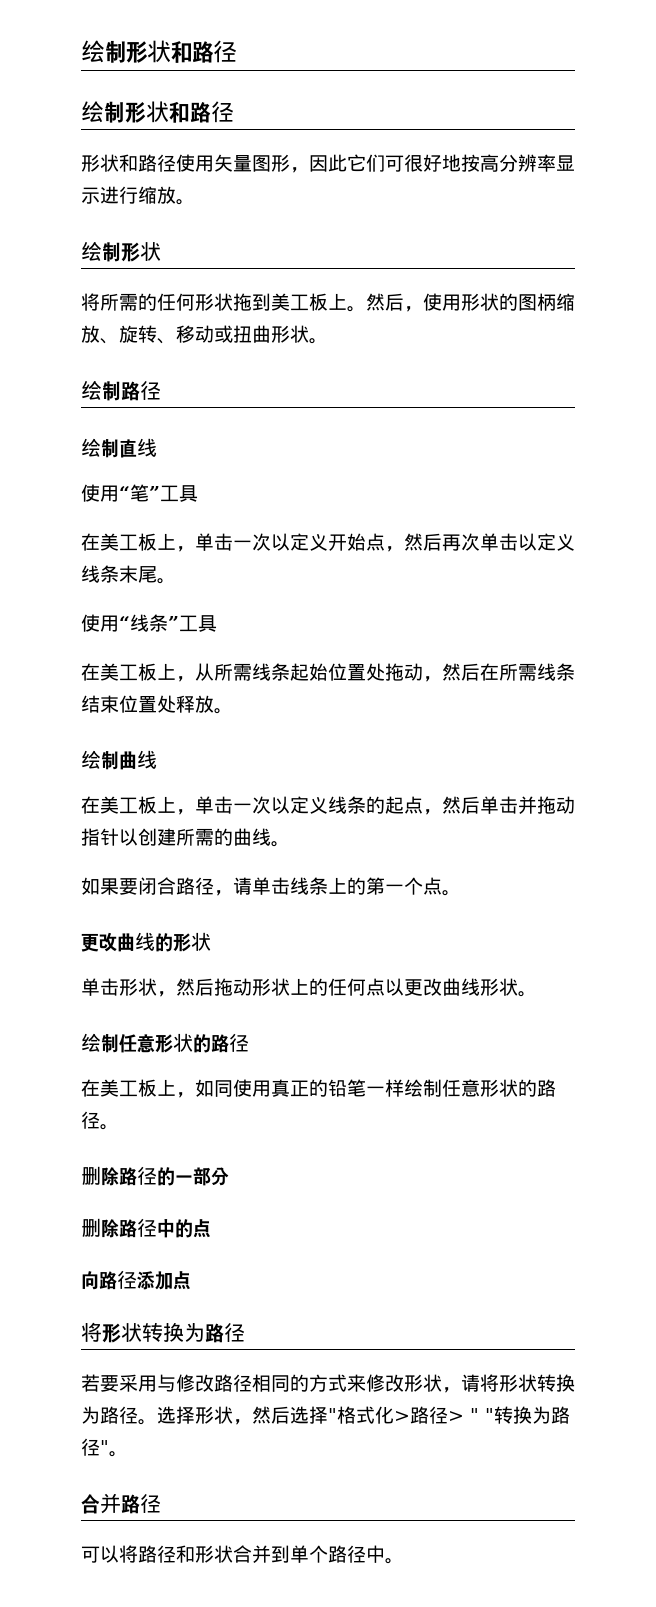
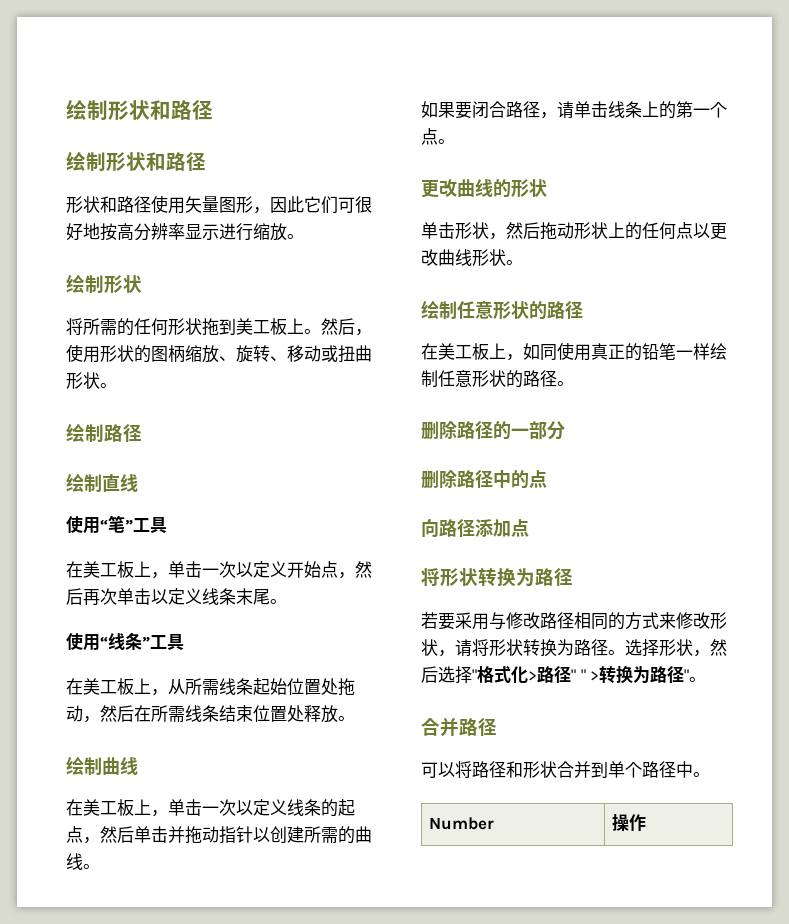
[448,1411,464,1422] > -> (571, 674) none
(494, 1415) none -> [590,671,600,681] >
(404, 1561) none -> [428,817,494,830] [611,814,646,832] // Number | 操作

